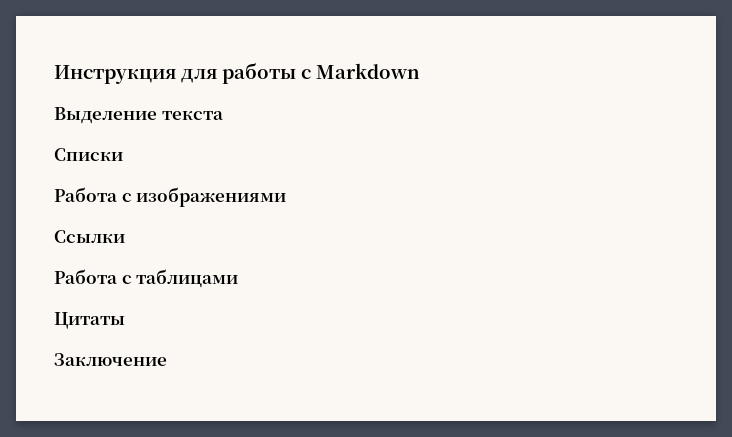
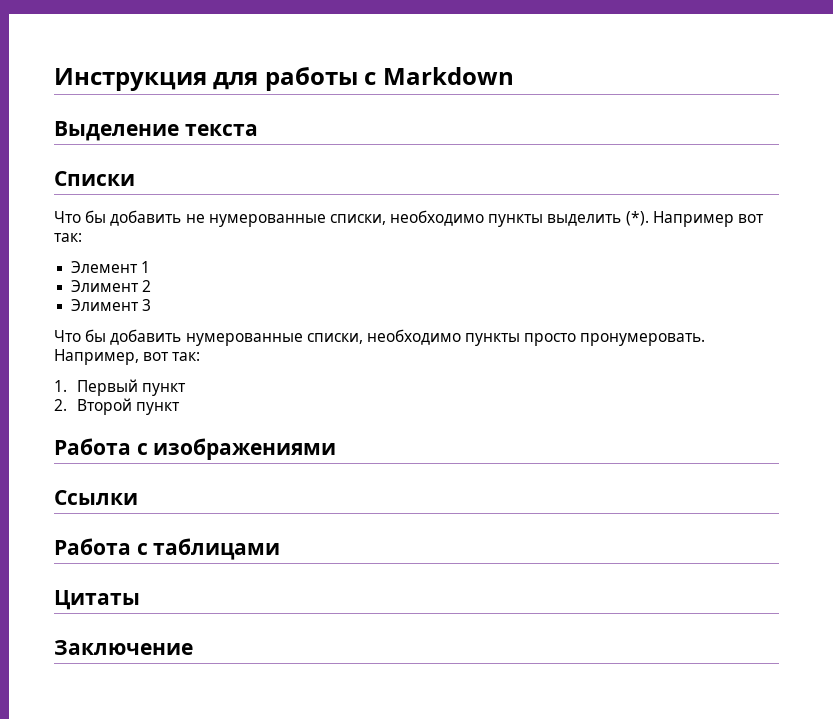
(123, 154) none -> [54,210,765,227] [54,233,82,242] [71,261,151,273] [71,280,152,292] [71,299,152,311] [54,329,706,346] [54,349,201,365] [54,379,186,396] [54,398,180,415] // Что бы добавить не нумерованные списки, необходимо пункты выделить (*). Например вот так: // Элемент 1 // Элимент 2 // Элимент 3 // Что бы добавить нумерованные списки, необходимо пункты просто пронумеровать. Например, вот так: // 1. Первый пункт // 2. Второй пункт

